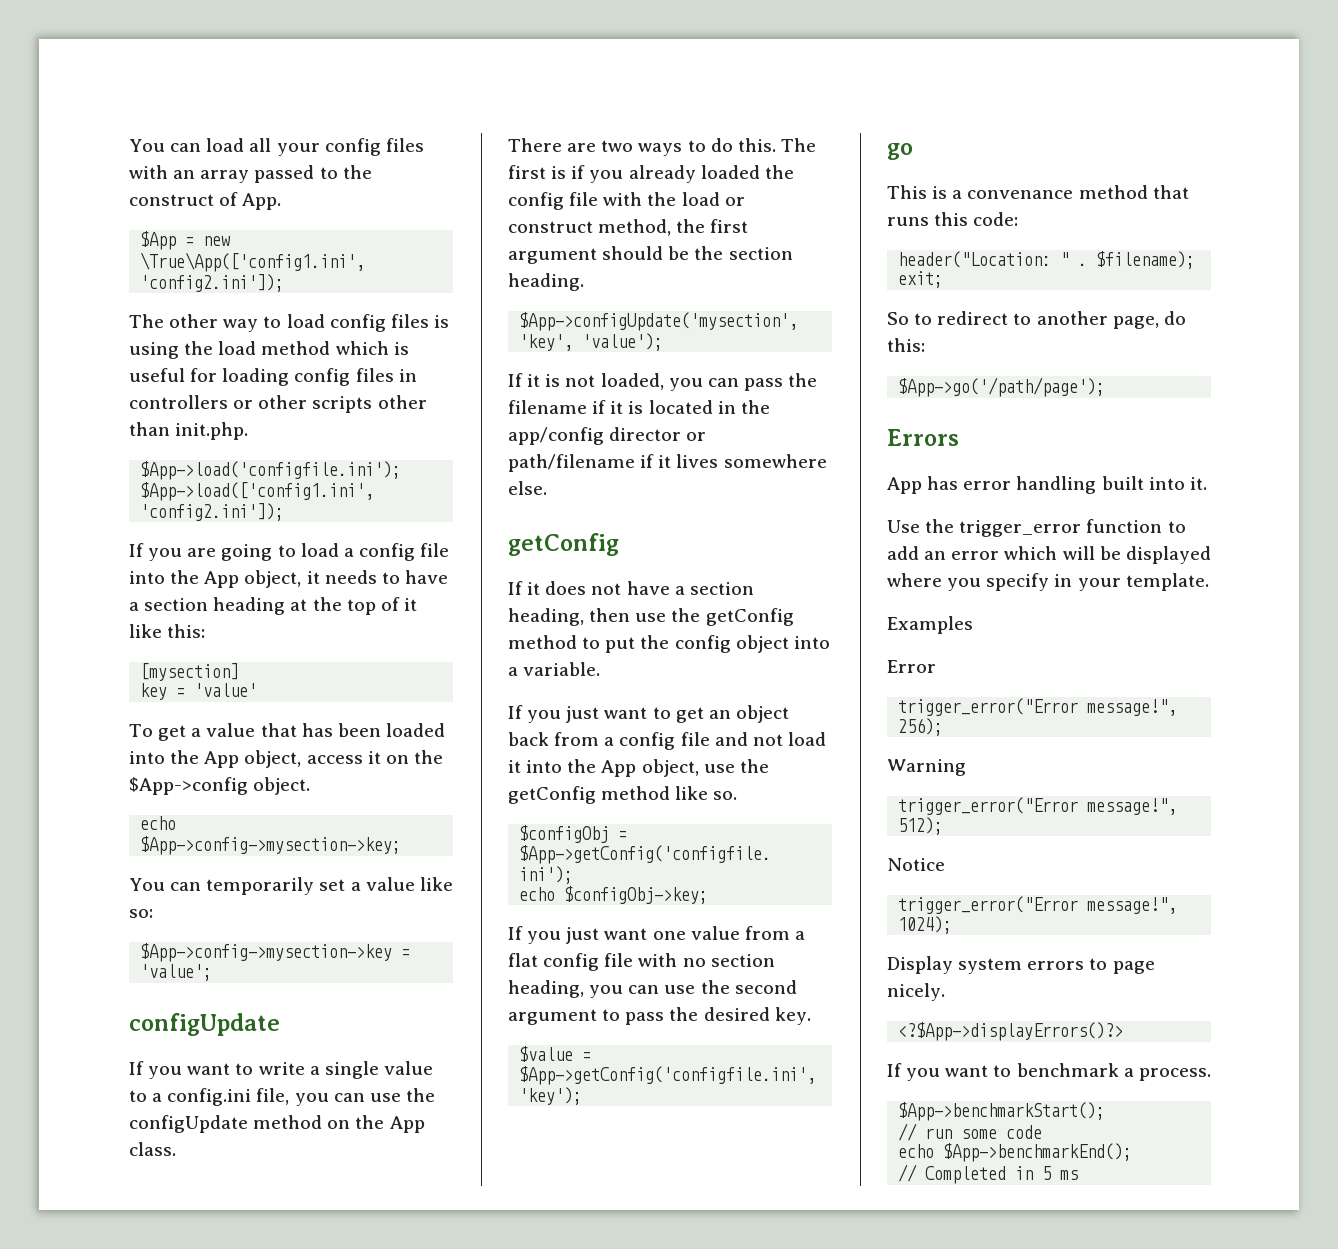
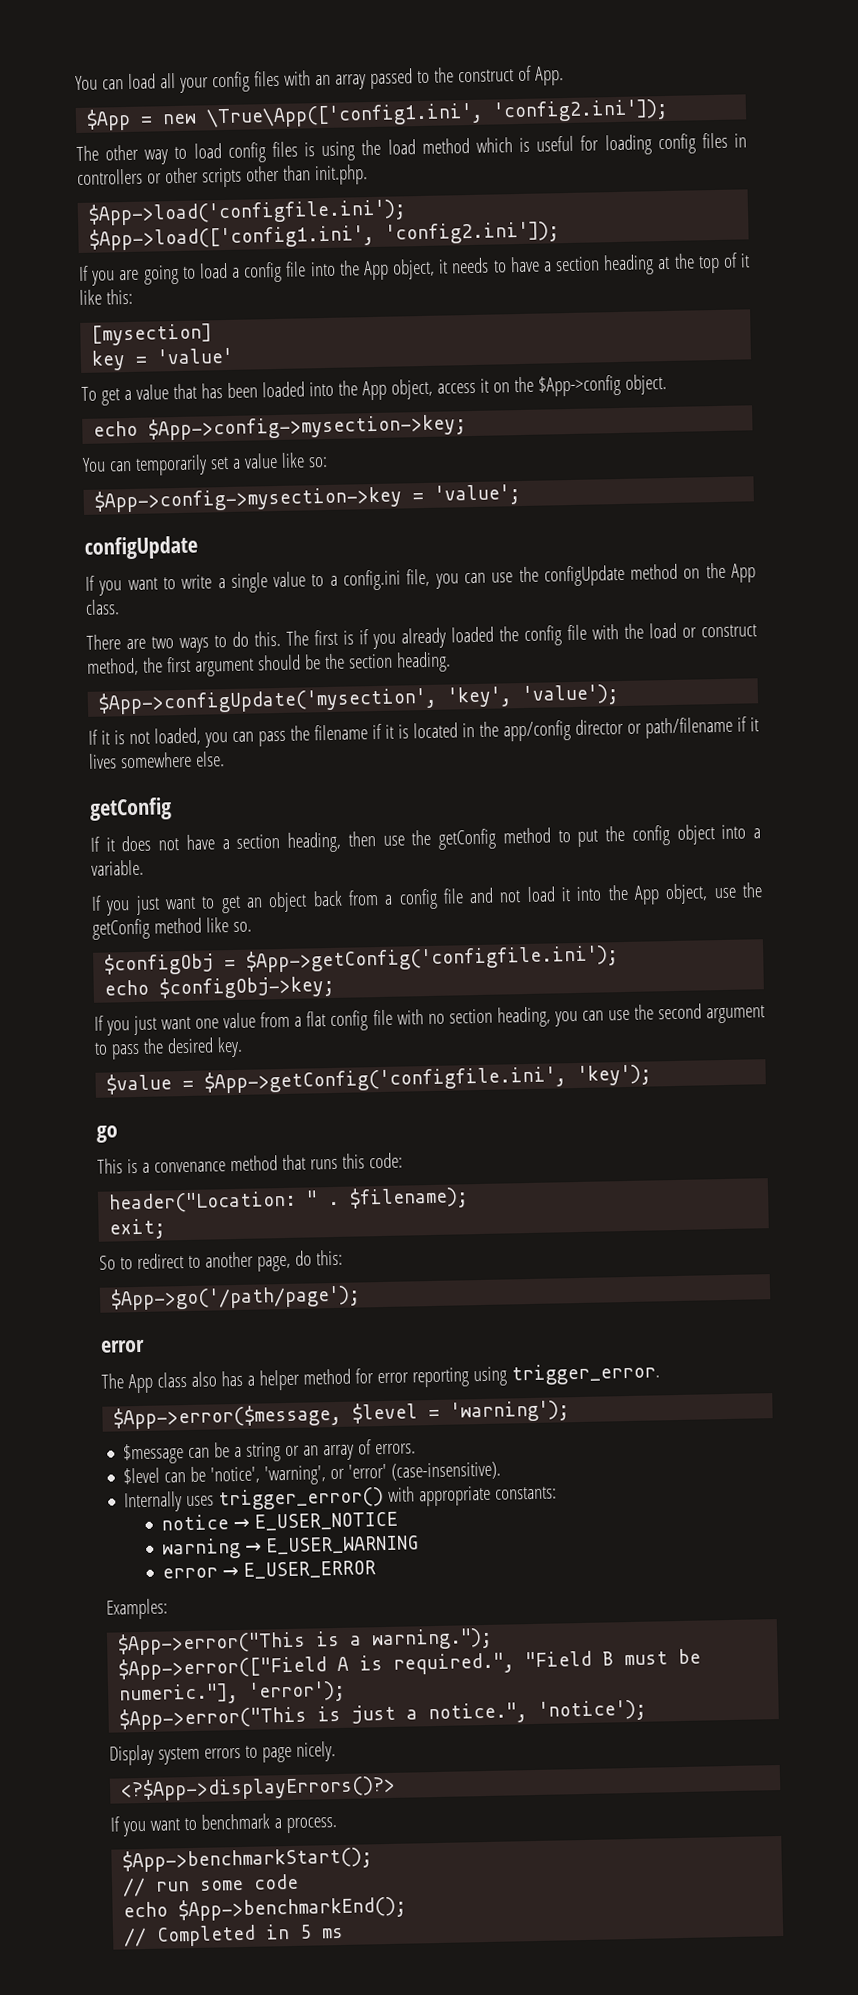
[887,429,959,446] [887,476,1207,494] [887,519,1186,537] [887,546,1211,564] [887,573,1209,591] [887,616,973,634] [887,660,936,673] [898,698,1178,716] [898,718,944,736] [887,759,966,776] [898,797,1178,815] [898,817,944,835] [887,858,945,871] [898,896,1178,914] [898,916,953,934] Errors // App has error handling built into it. // Use the trigger_error function to add an error which will be displayed where you specify in your template. // Examples // Error // trigger_error("Error message!", 256); // Warning // trigger_error("Error message!", 512); // Notice // trigger_error("Error message!", 1024); -> [100,1339,145,1353] [101,1362,660,1394] [113,1400,571,1430] [123,1439,417,1465] [123,1461,502,1486] [124,1485,558,1513] [161,1511,399,1531] [162,1535,420,1560] [162,1560,377,1579] [106,1598,168,1620] [117,1627,494,1656] [118,1648,702,1681] [118,1680,347,1706] [119,1699,648,1731] error // The App class also has a helper method for error reporting using trigger_error. // $App->error($message, $level = 'warning'); // $message can be a string or an array of errors. // $level can be 'notice', 'warning', or 'error' (case-insensitive). // Internally uses trigger_error() with appropriate constants: // notice → E_USER_NOTICE // warning → E_USER_WARNING // error → E_USER_ERROR // Examples: // $App->error("This is a warning."); // $App->error(["Field A is required.", "Field B must be numeric."], 'error'); // $App->error("This is just a notice.", 'notice');

